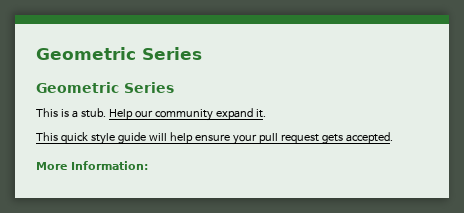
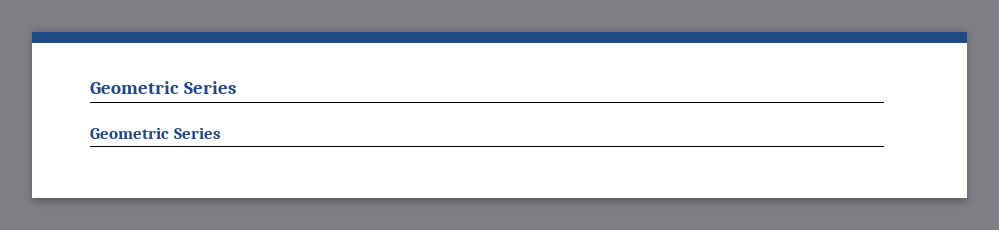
[36,108,266,121] [36,132,393,145] [36,161,148,170] // This is a stub. Help our community expand it. // This quick style guide will help ensure your pull request gets accepted. // More Information: -> (221, 133) none

